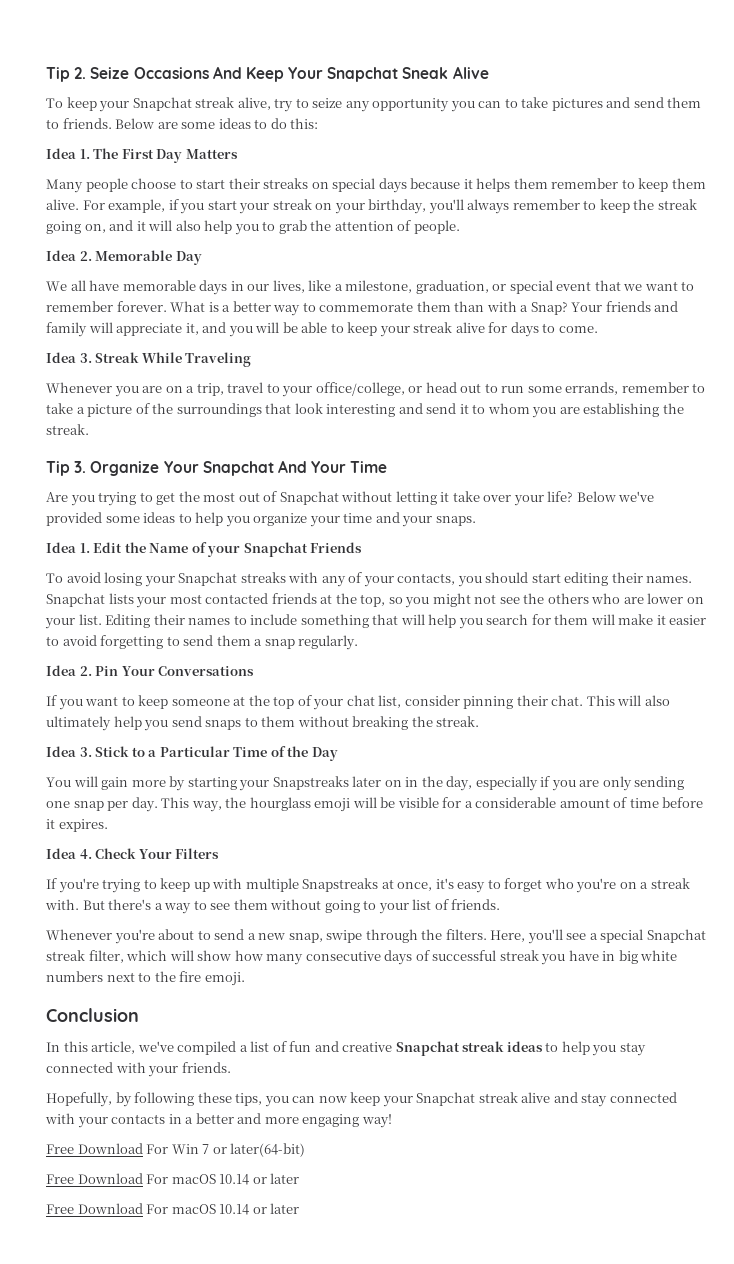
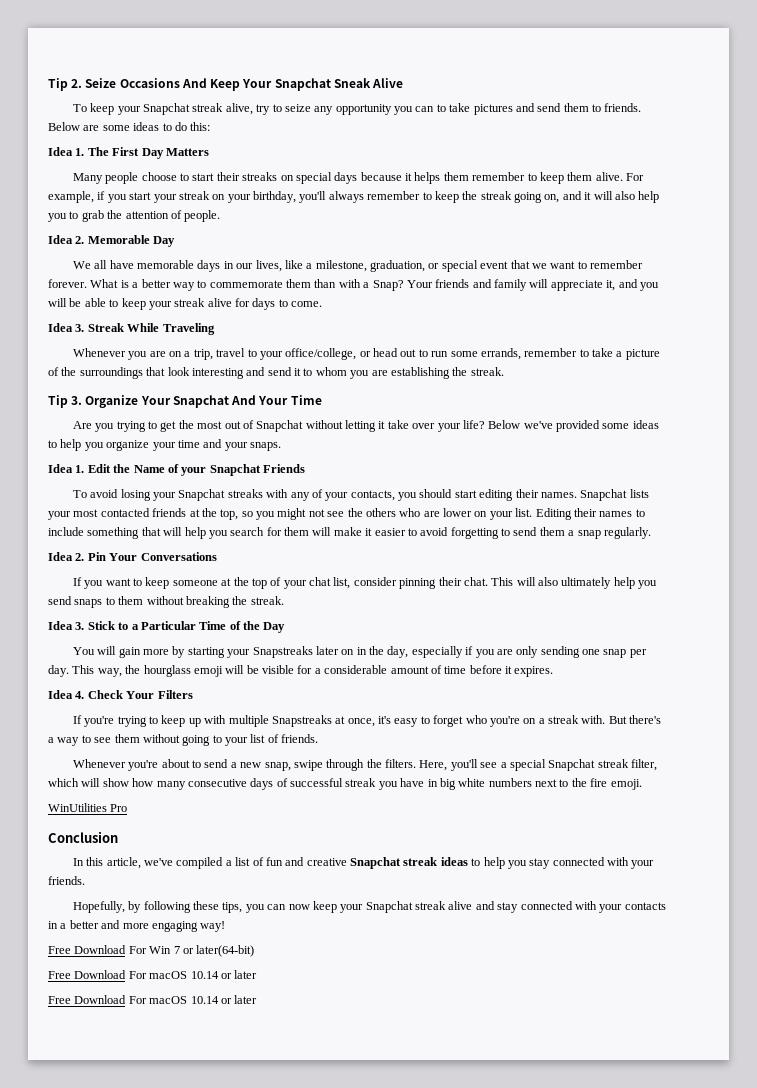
(245, 979) none -> [48,803,128,812] // WinUtilities Pro

